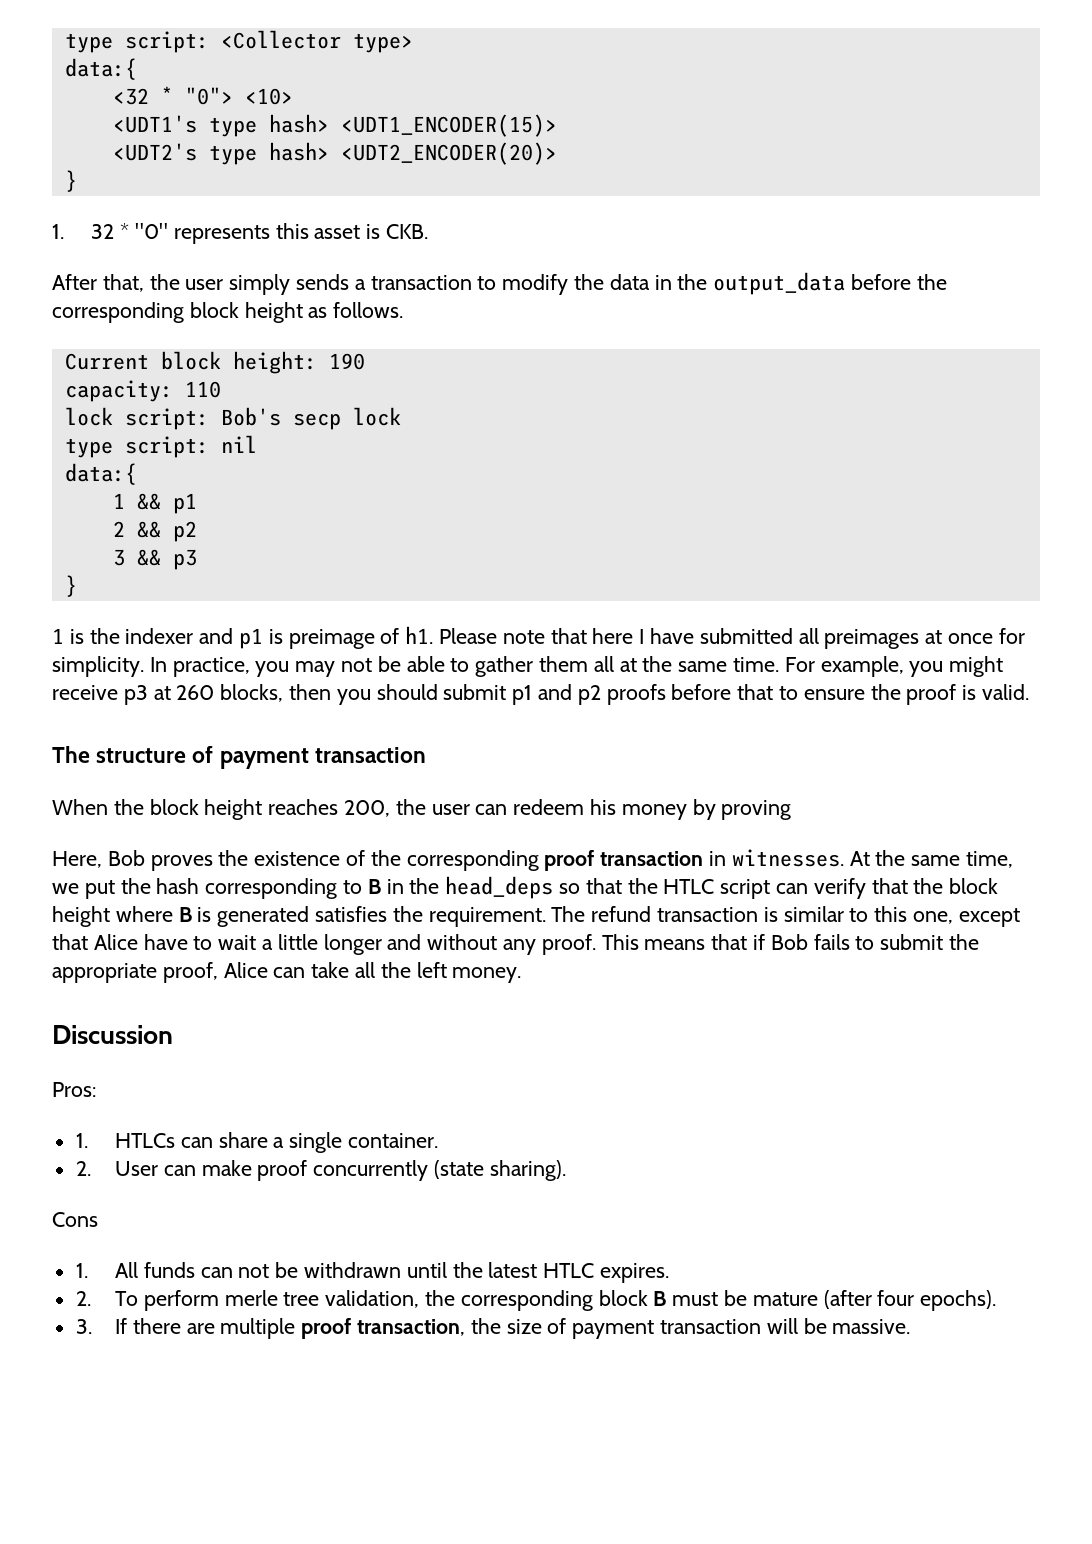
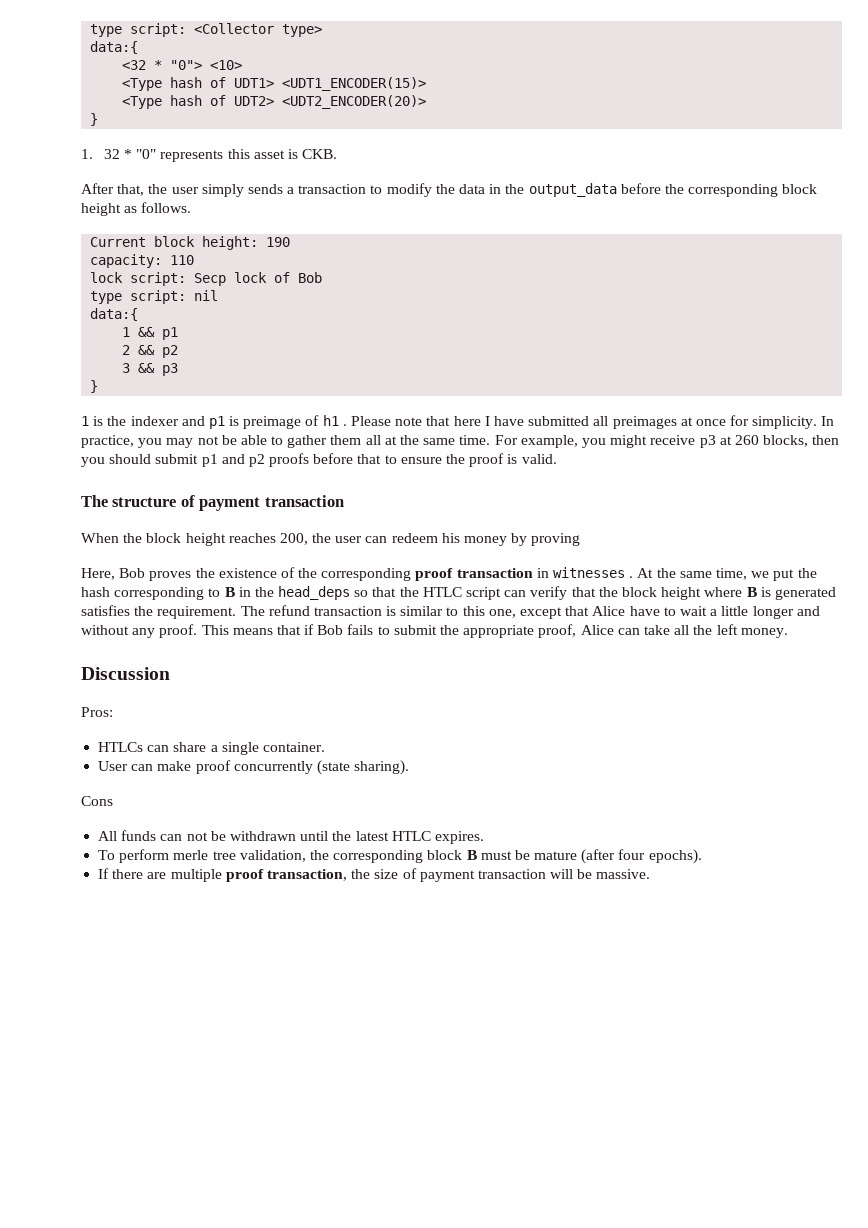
[112,114,557,137] [112,142,329,165] <UDT1's type hash> <UDT1_ENCODER(15)> // <UDT2's type hash> -> [122,77,427,91] [122,95,275,109] <Type hash of UDT1> <UDT1_ENCODER(15)> // <Type hash of UDT2>
[220,407,401,430] Bob's secp lock -> [194,272,323,286] Secp lock of Bob
[405,626,434,644] h1. -> [322,415,347,426] h1 .
[731,849,844,867] witnesses. -> [553,567,634,578] witnesses .
[75,1133,88,1148] 1. -> (113, 712) none
[75,1161,91,1176] 2. -> (325, 747) none
[75,1263,88,1278] 1. -> (113, 801) none
[75,1291,91,1306] 2. -> (484, 837) none
[75,1319,92,1334] 3. -> (702, 856) none

